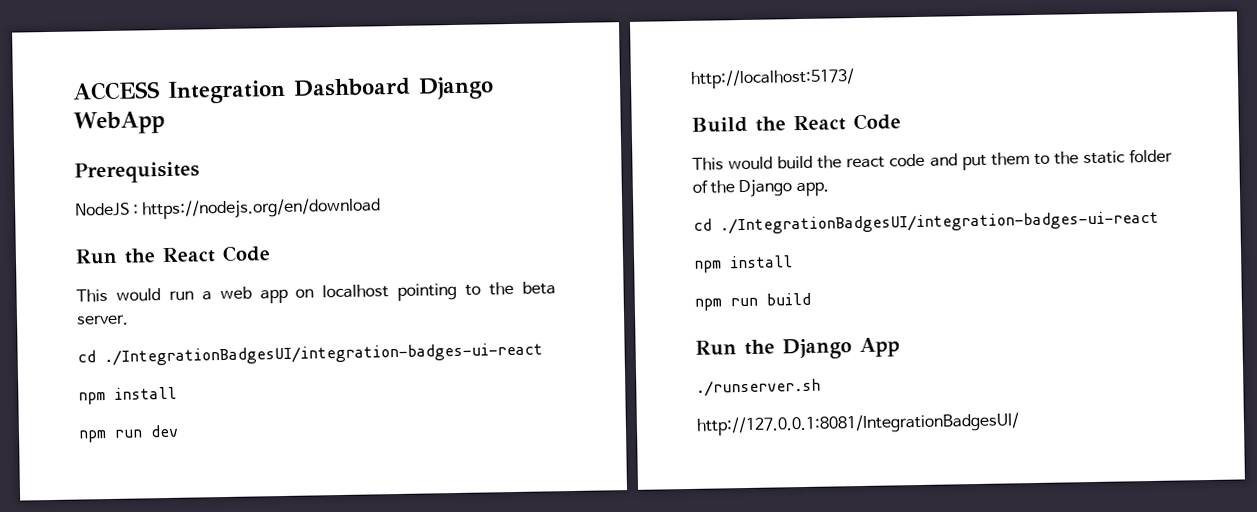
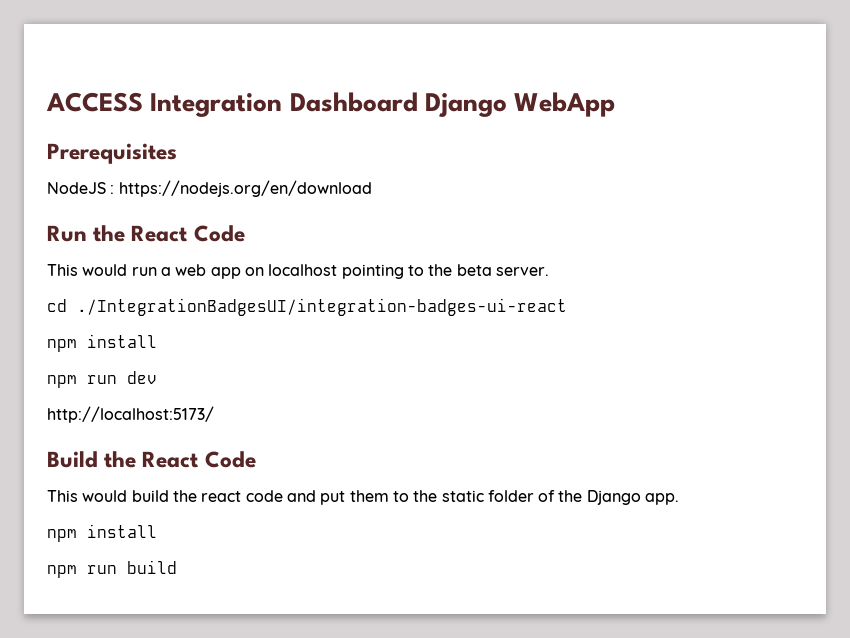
[693,210,1159,235] // cd ./IntegrationBadgesUI/integration-badges-ui-react -> (680, 499) none
[695,337,900,360] [696,378,821,397] [696,412,1020,436] // Run the Django App // ./runserver.sh // http://127.0.0.1:8081/IntegrationBadgesUI/ -> (177, 567) none

